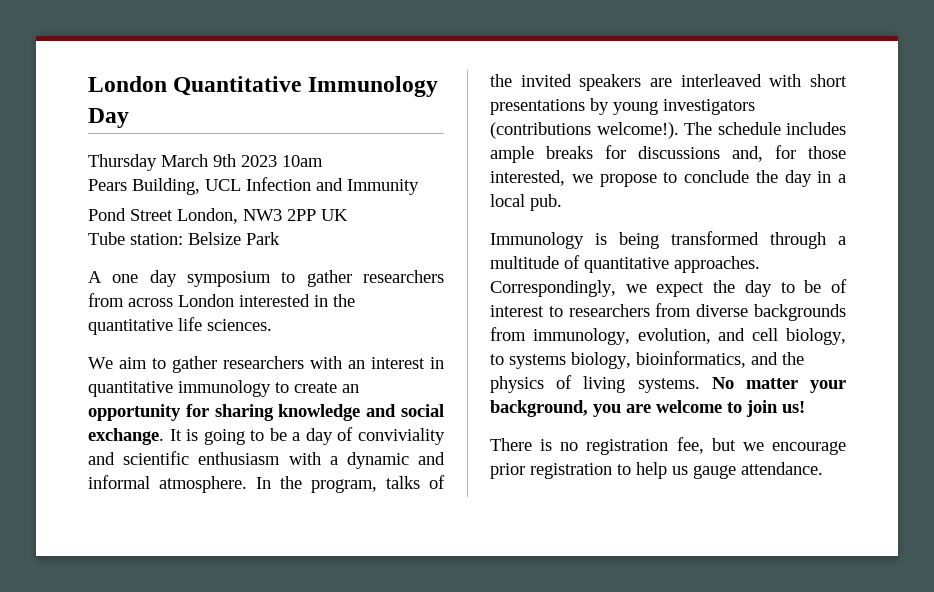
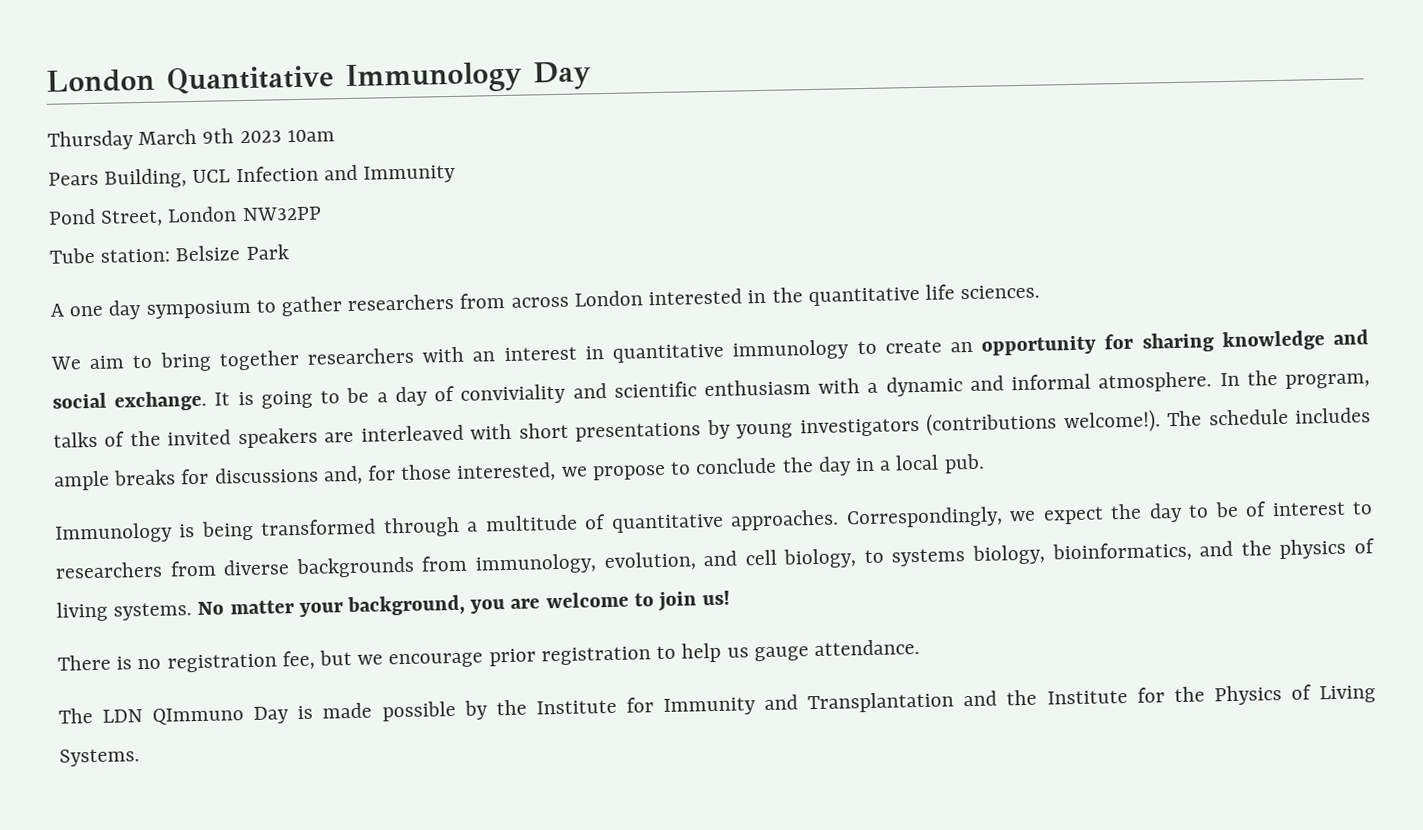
[130,208,348,224] Street London, NW3 2PP UK -> [100,206,322,227] Street, London NW32PP
[172,356,217,373] gather -> [159,349,300,372] bring together
(823, 468) none -> [58,684,1376,725] [59,748,140,767] // The LDN QImmuno Day is made possible by the Institute for Immunity and Transplantation and the Institute for the Physics of Living Systems.

